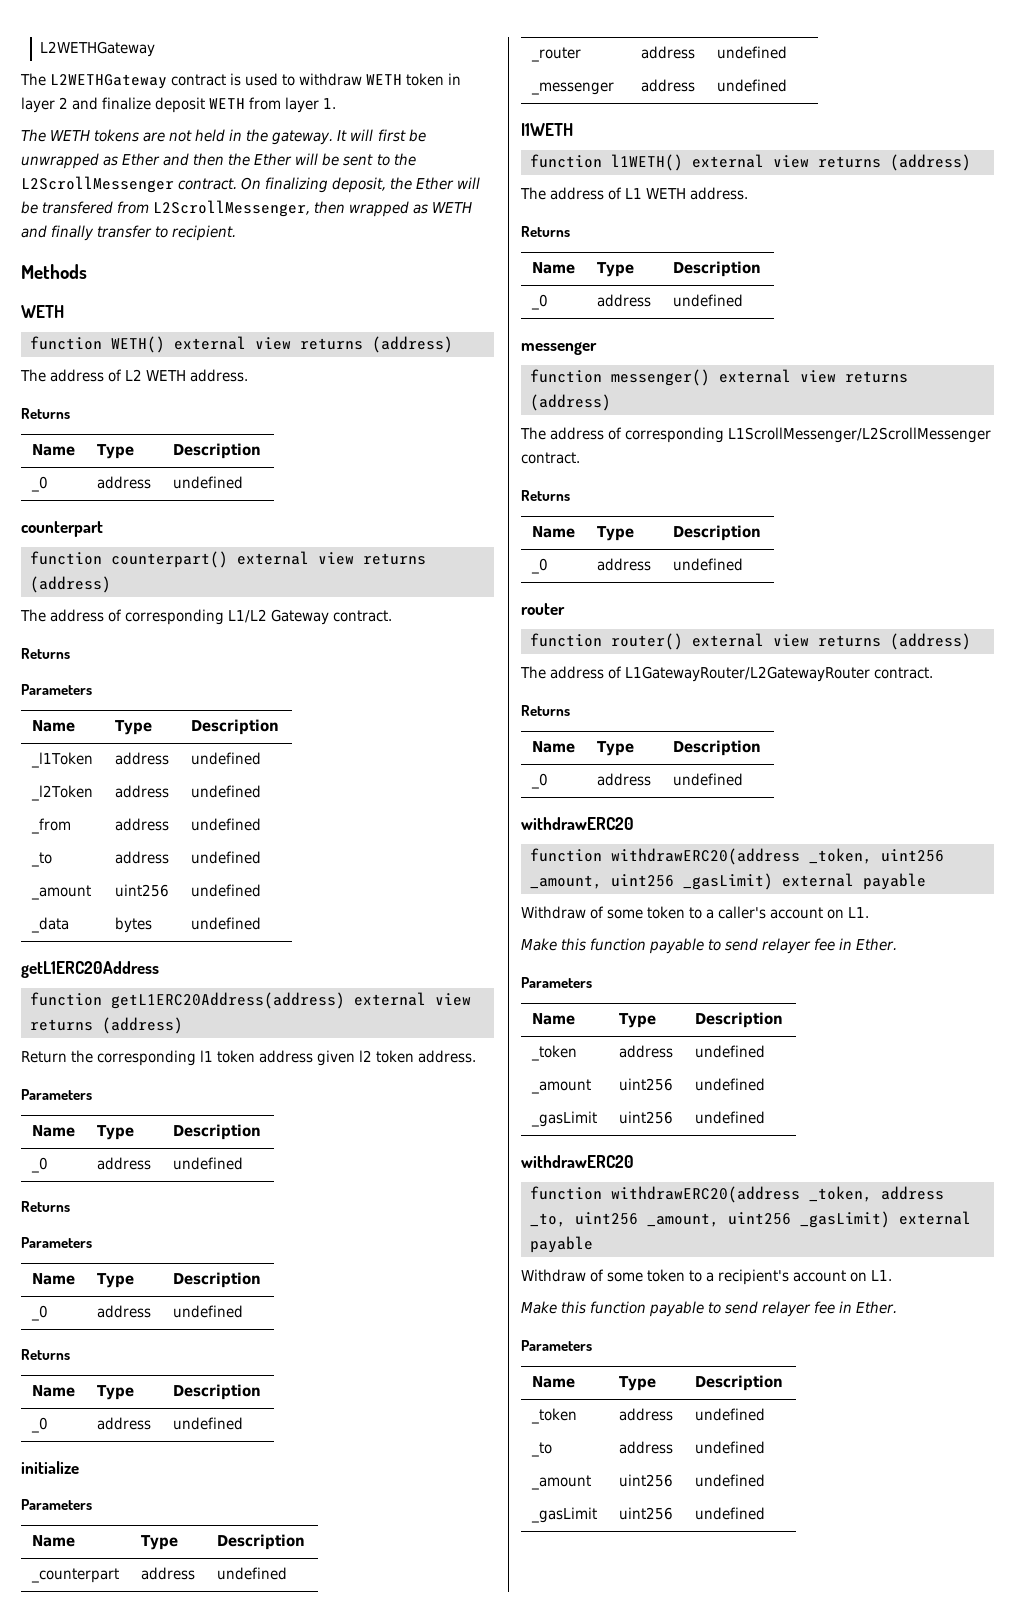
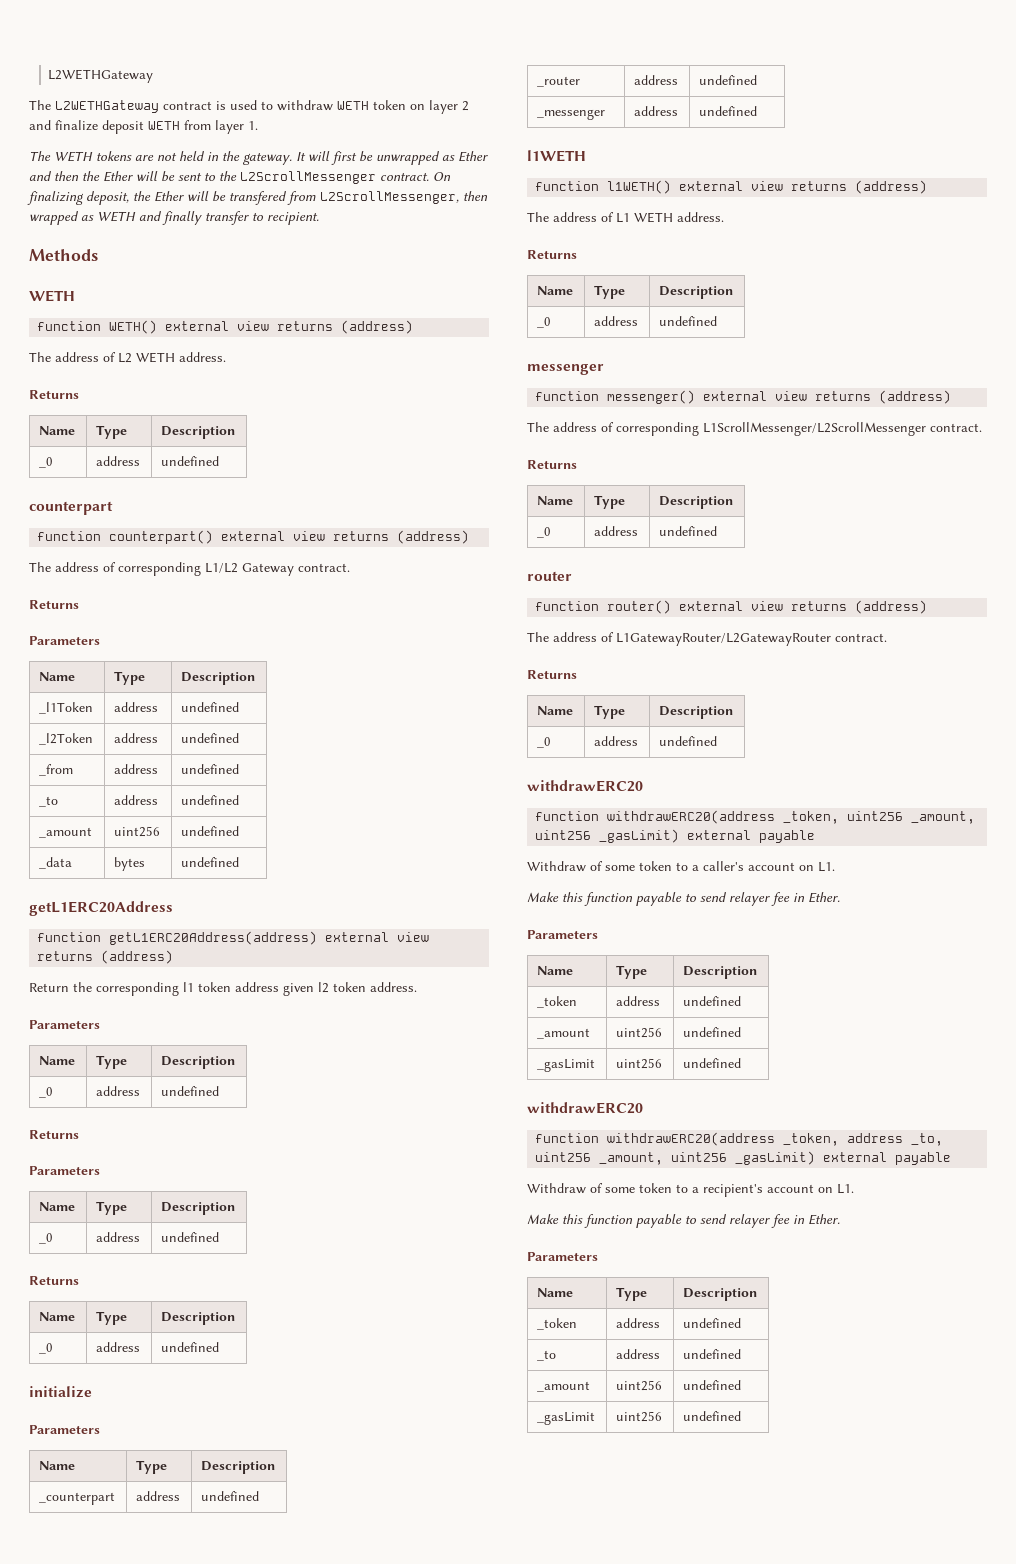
[448,73,462,85] in -> [410,104,425,110] on

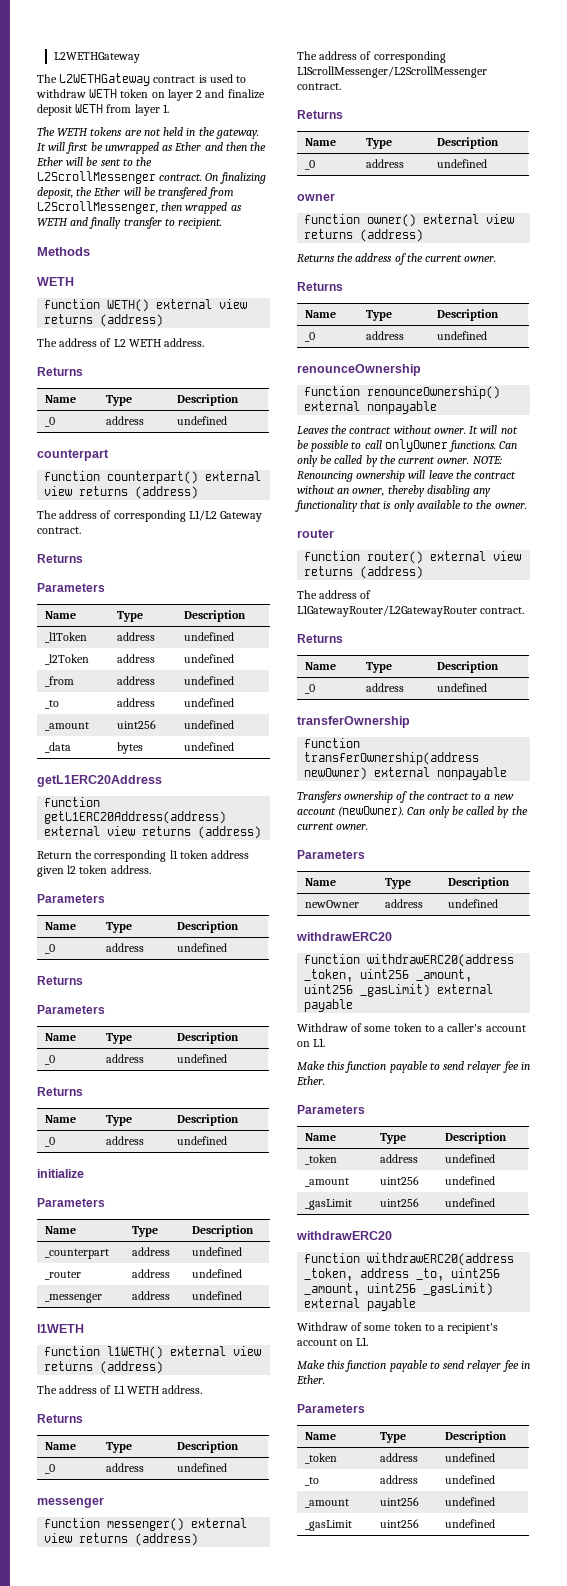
(718, 531) none -> [297,193,335,201] [304,214,515,227] [304,229,424,242] [297,253,497,265] [297,282,343,291] [305,310,337,318] [366,310,393,321] [437,309,500,321] [305,332,316,342] [366,331,405,340] [437,331,488,340] [297,364,421,376] [304,386,501,399] [304,401,438,414] [297,425,518,434] [297,439,518,452] [297,455,502,467] [297,470,517,482] [297,485,492,497] [295,500,527,512] // owner // function owner() external view returns (address) // Returns the address of the current owner. // Returns // Name | Type | Description // _0 | address | undefined // renounceOwnership // function renounceOwnership() external nonpayable // Leaves the contract without owner. It will not be possible to call onlyOwner functions. Can only be called by the current owner. NOTE: Renouncing ownership will leave the contract without an owner, thereby disabling any functionality that is only available to the owner.
(718, 741) none -> [297,716,410,728] [304,738,361,748] [304,752,480,765] [304,767,508,780] [297,791,514,803] [297,806,528,818] [297,822,369,830] [297,850,365,859] [305,878,337,886] [385,878,412,889] [448,877,511,889] [305,900,360,908] [385,899,424,908] [448,899,499,908] // transferOwnership // function transferOwnership(address newOwner) external nonpayable // Transfers ownership of the contract to a new account (newOwner). Can only be called by the current owner. // Parameters // Name | Type | Description // newOwner | address | undefined

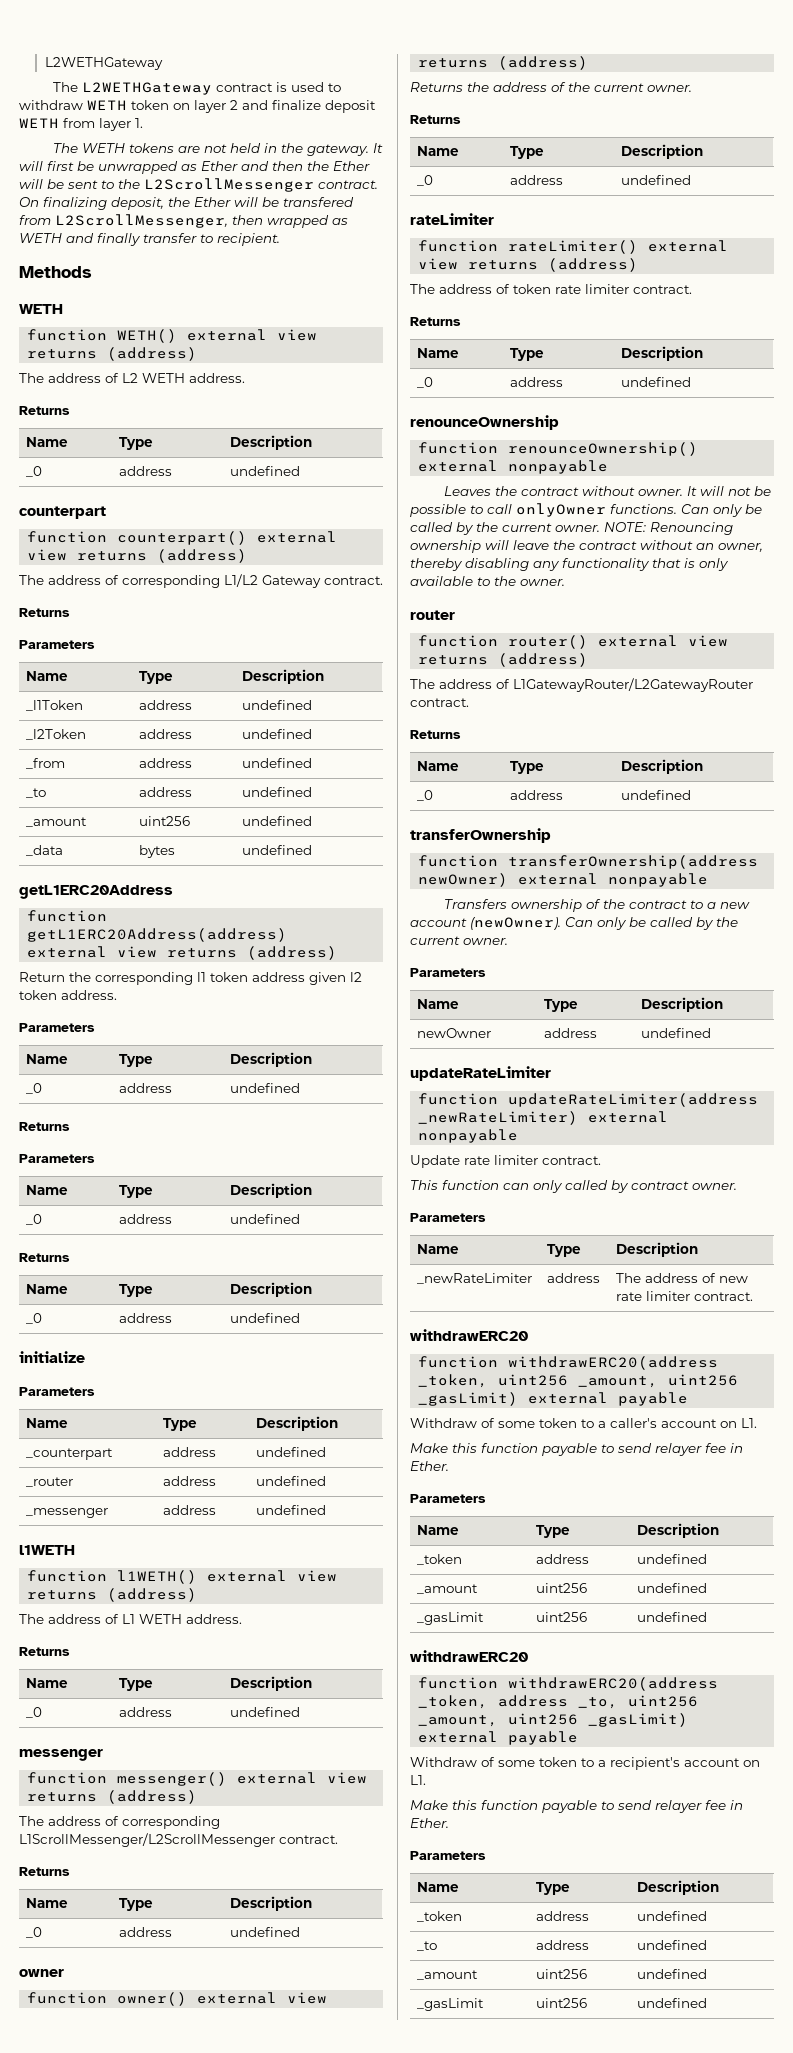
(488, 335) none -> [410,213,494,225] [418,240,729,254] [418,258,639,272] [410,284,692,294] [410,317,461,326] [417,348,460,358] [510,348,545,361] [621,346,704,361] [417,377,434,388] [510,377,564,387] [621,377,692,387] // rateLimiter // function rateLimiter() external view returns (address) // The address of token rate limiter contract. // Returns // Name | Type | Description // _0 | address | undefined
(499, 903) none -> [410,1066,551,1081] [418,1093,759,1107] [418,1111,669,1125] [418,1129,519,1143] [410,1155,601,1168] [410,1180,737,1193] [410,1213,486,1222] [417,1244,460,1254] [547,1244,582,1257] [616,1242,699,1257] [417,1273,533,1284] [547,1273,601,1283] [616,1273,749,1283] [616,1291,754,1301] // updateRateLimiter // function updateRateLimiter(address _newRateLimiter) external nonpayable // Update rate limiter contract. // This function can only called by contract owner. // Parameters // Name | Type | Description // _newRateLimiter | address | The address of new rate limiter contract.

